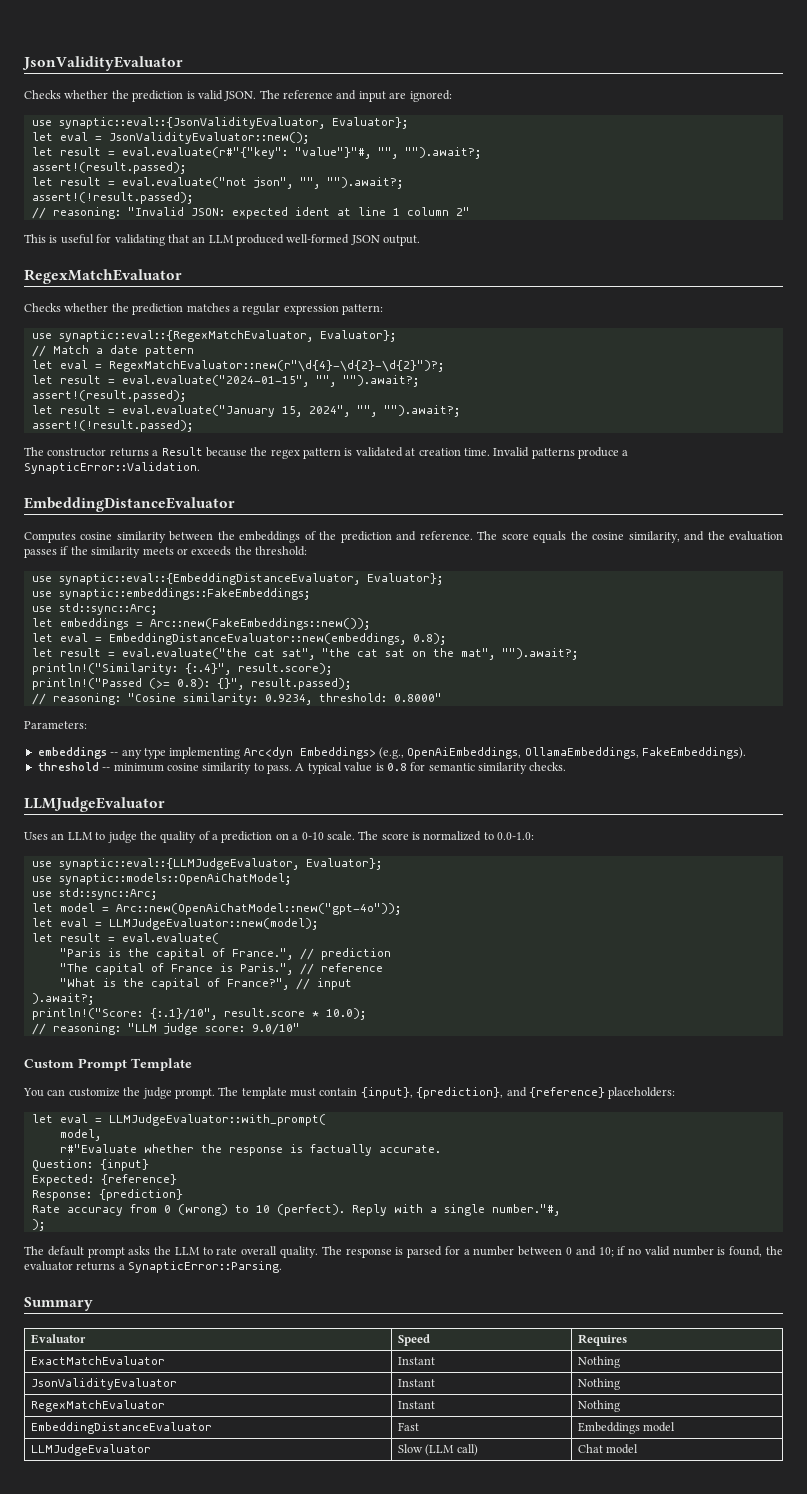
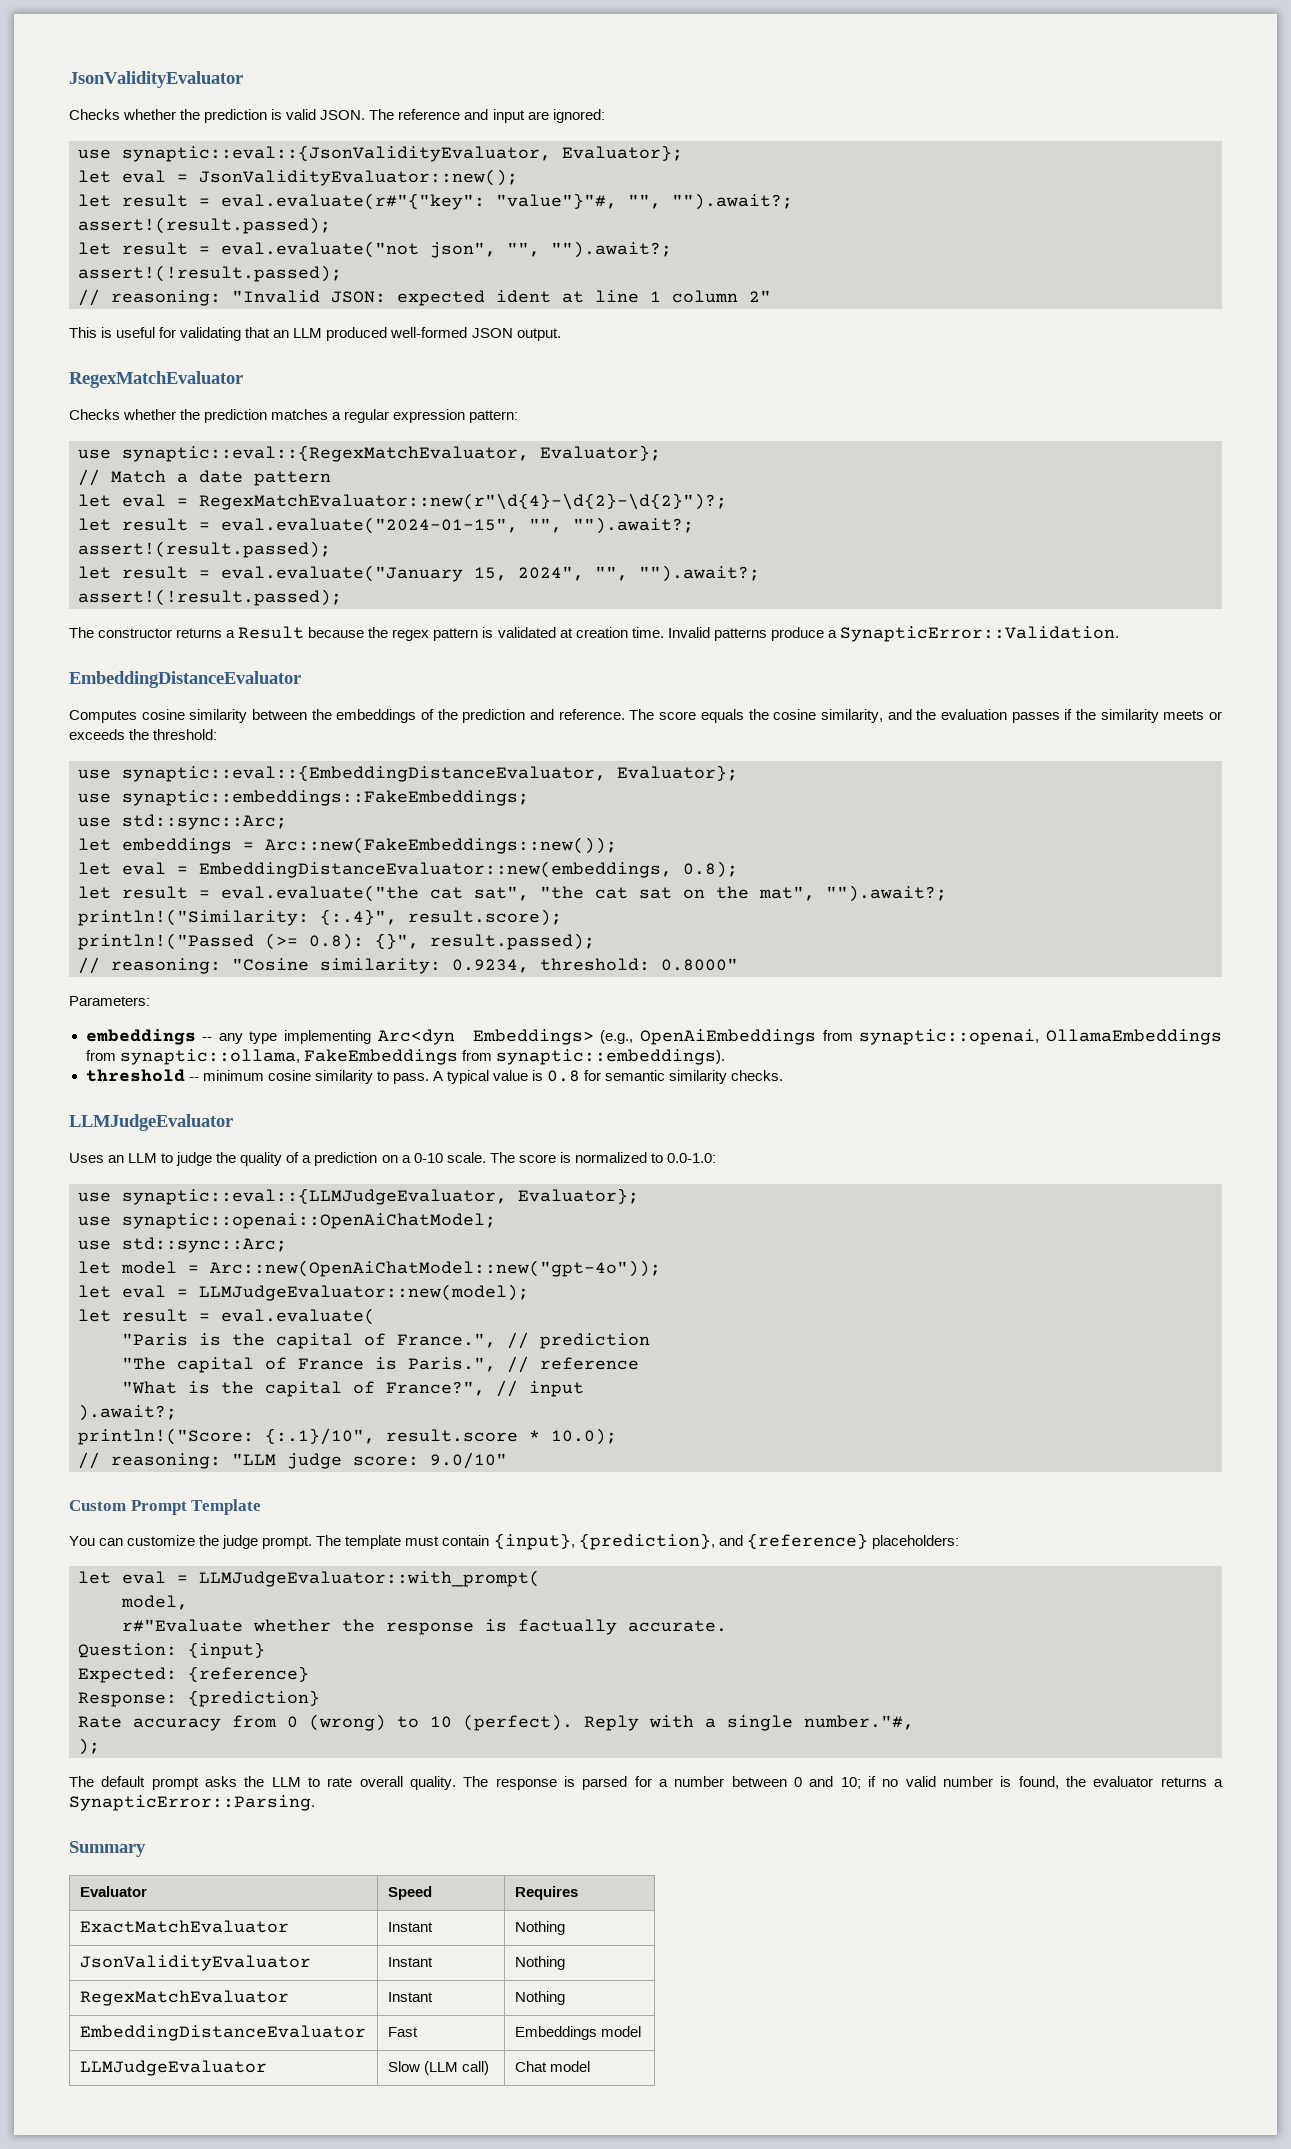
[407,747,747,759] OpenAiEmbeddings, OllamaEmbeddings, FakeEmbeddings). -> [640,1029,1222,1045] [85,1049,725,1065] OpenAiEmbeddings from synaptic::openai, OllamaEmbeddings from synaptic::ollama, FakeEmbeddings from synaptic::embeddings).
[58,873,291,885] synaptic::models::OpenAiChatModel; -> [122,1213,496,1229] synaptic::openai::OpenAiChatModel;

